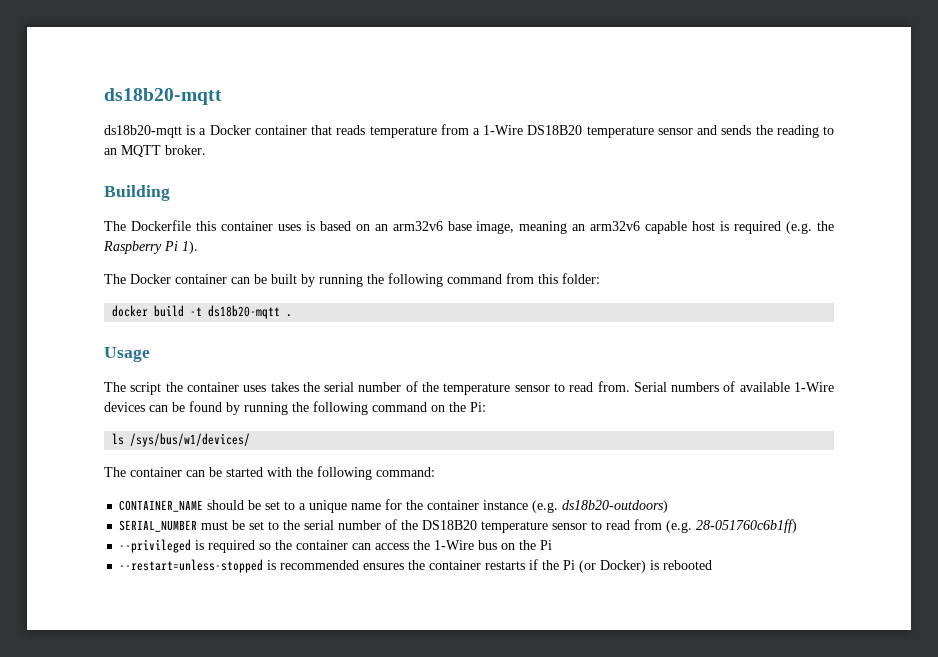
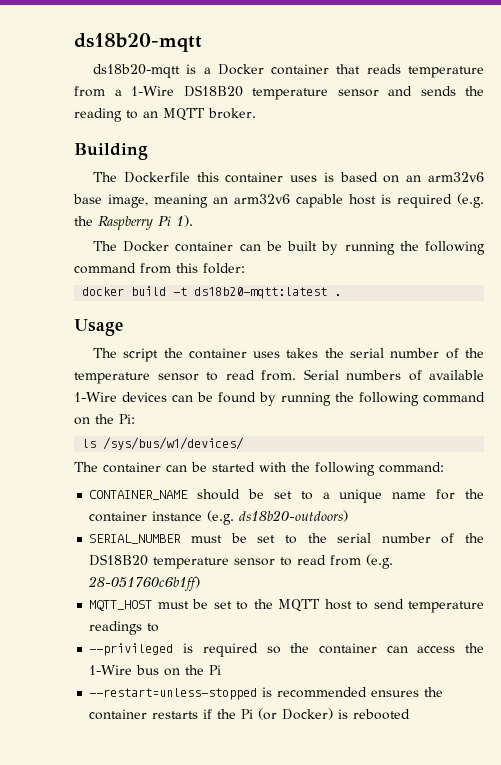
[208,305,281,319] ds18b20-mqtt -> [194,287,328,299] ds18b20-mqtt:latest
(798, 526) none -> [89,599,484,613] [89,621,160,635] // MQTT_HOST must be set to the MQTT host to send temperature readings to

